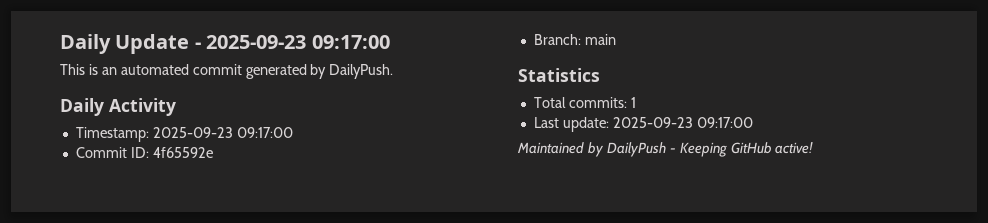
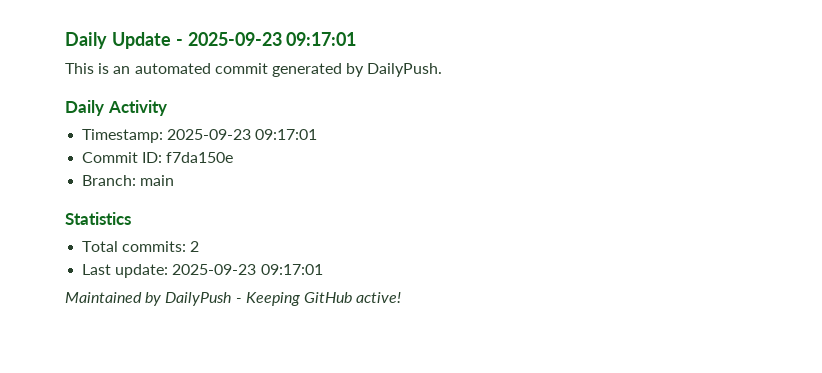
[311,35,390,49] 09:17:00 -> [286,32,357,46] 09:17:01
[236,127,293,138] 09:17:00 -> [255,129,318,140] 09:17:01
[152,147,213,158] 4f65592e -> [166,152,234,163] f7da150e
[630,97,636,108] 1 -> [190,241,200,252] 2
[696,117,753,128] 09:17:00 -> [260,264,323,275] 09:17:01

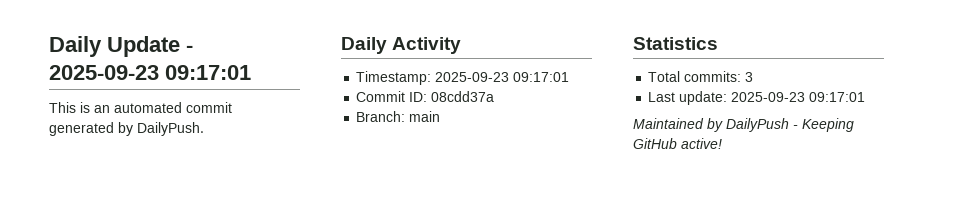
[166,152,234,163] f7da150e -> [431,91,495,102] 08cdd37a
[190,241,200,252] 2 -> [745,72,754,82] 3

